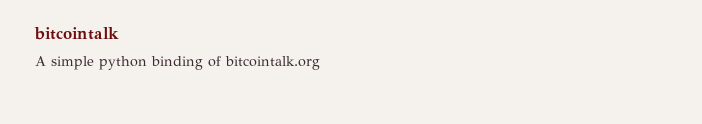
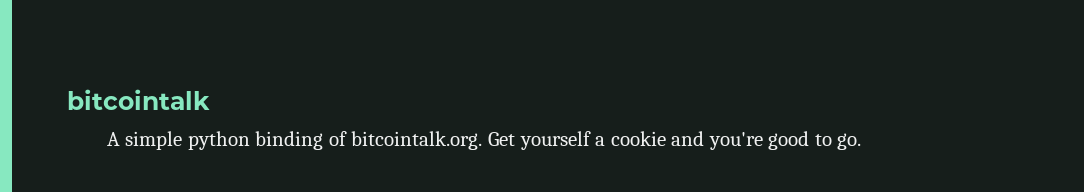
[225,56,320,70] bitcointalk.org -> [351,131,862,150] bitcointalk.org. Get yourself a cookie and you're good to go.

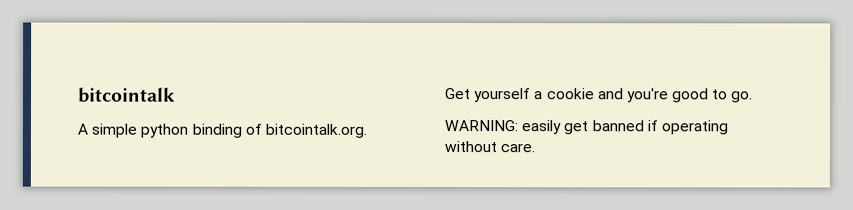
(483, 140) none -> (367, 130) //
(862, 141) none -> [444,120,728,135] [444,141,536,153] // WARNING: easily get banned if operating without care.

